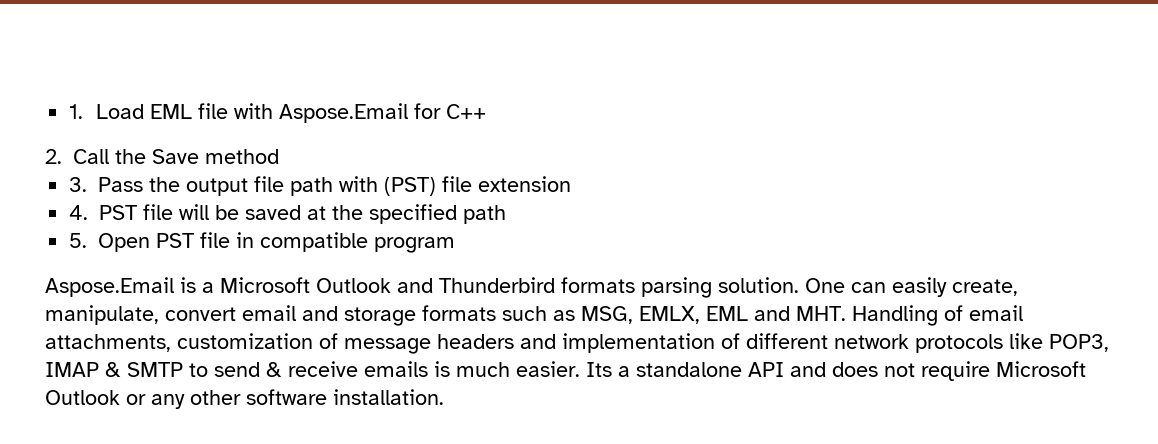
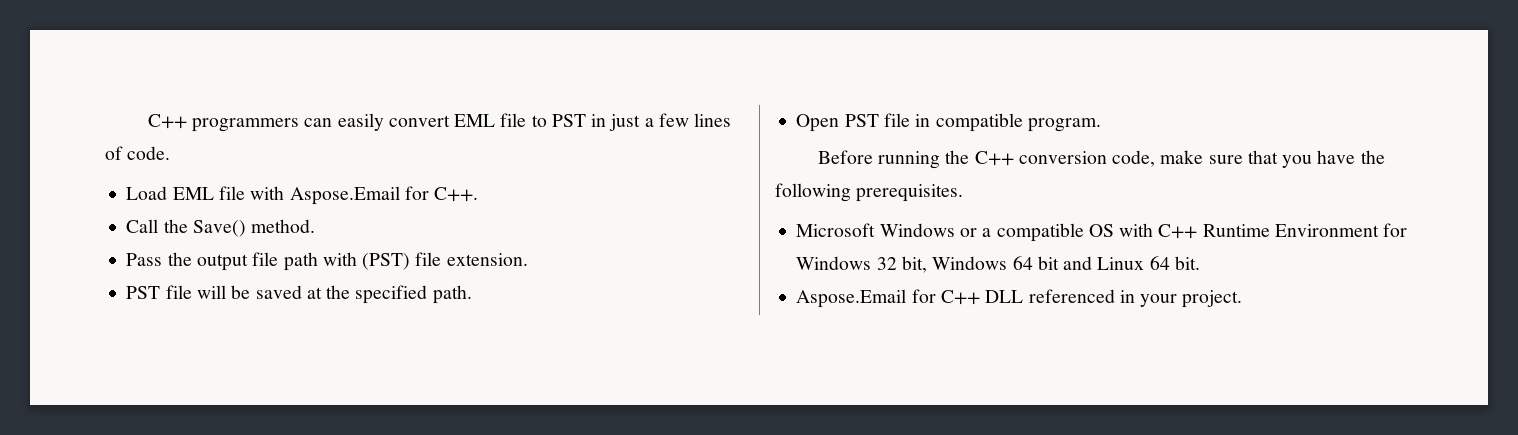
[69,104,84,119] 1. -> [147,113,732,132] [105,146,171,160] C++ programmers can easily convert EML file to PST in just a few lines of code. //
[445,104,486,119] [45,149,279,164] [69,177,88,192] C++ // 2. Call the Save method // 3. -> [434,187,479,202] [126,219,316,237] C++. // Call the Save() method. //
[478,176,572,192] [69,205,89,220] extension // 4. -> [446,253,528,266] extension. //
[463,205,507,224] [69,233,88,248] path // 5. -> [432,285,472,304] path. //
[374,237,456,253] [45,277,1018,298] [45,305,1023,326] [45,333,1109,354] [45,361,1086,381] [45,389,444,409] program // Aspose.Email is a Microsoft Outlook and Thunderbird formats parsing solution. One can easily create, manipulate, convert email and storage formats such as MSG, EMLX, EML and MHT. Handling of email attachments, customization of message headers and implementation of different network protocols like POP3, IMAP & SMTP to send & receive emails is much easier. Its a standalone API and does not require Microsoft Outlook or any other software installation. -> [1027,118,1101,132] [817,150,1385,169] [775,183,964,202] [796,223,1408,242] [796,256,1200,273] [796,289,1243,308] program. // Before running the C++ conversion code, make sure that you have the following prerequisites. // Microsoft Windows or a compatible OS with C++ Runtime Environment for Windows 32 bit, Windows 64 bit and Linux 64 bit. // Aspose.Email for C++ DLL referenced in your project.

